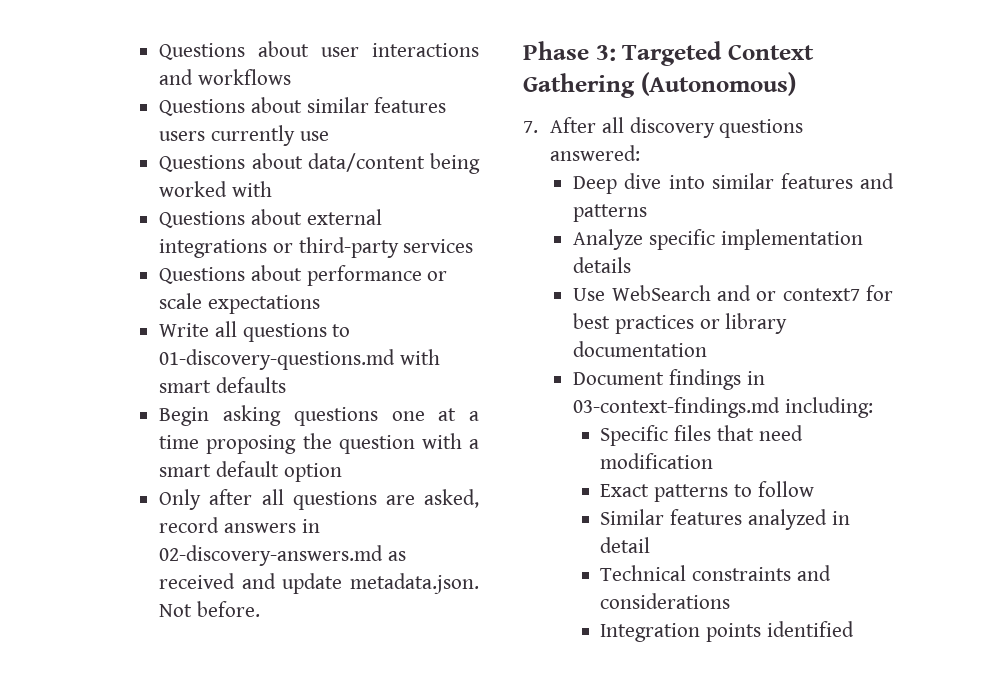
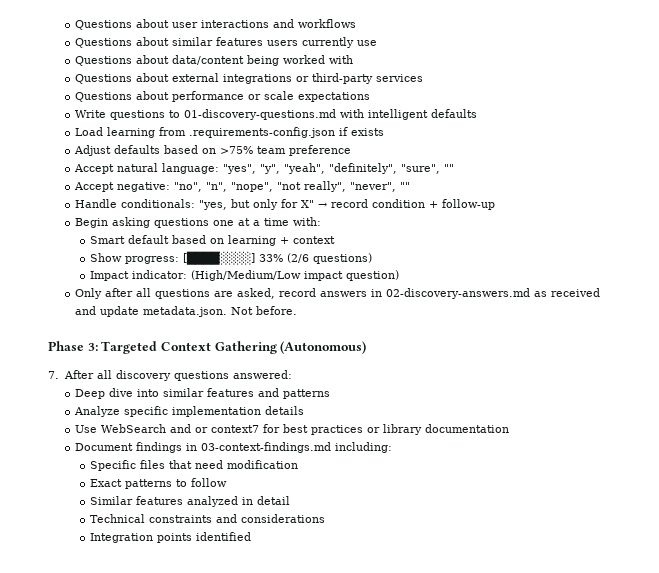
[214,321,237,337] all -> (107, 114) none
[159,377,286,393] smart defaults -> [368,109,478,120] [75,127,385,138] [74,145,352,156] [74,163,455,174] [74,181,411,192] [75,199,496,210] intelligent defaults // Load learning from .requirements-config.json if exists // Adjust defaults based on >75% team preference // Accept natural language: "yes", "y", "yeah", "definitely", "sure", "" // Accept negative: "no", "n", "nope", "not really", "never", "" // Handle conditionals: "yes, but only for X" → record condition + follow-up
[206,433,479,454] [159,461,342,482] proposing the question with a smart default option -> [293,217,322,226] [90,235,336,246] [90,251,373,265] [90,270,400,281] with: // Smart default based on learning + context // Show progress: [████░░░░] 33% (2/6 questions) // Impact indicator: (High/Medium/Low impact question)

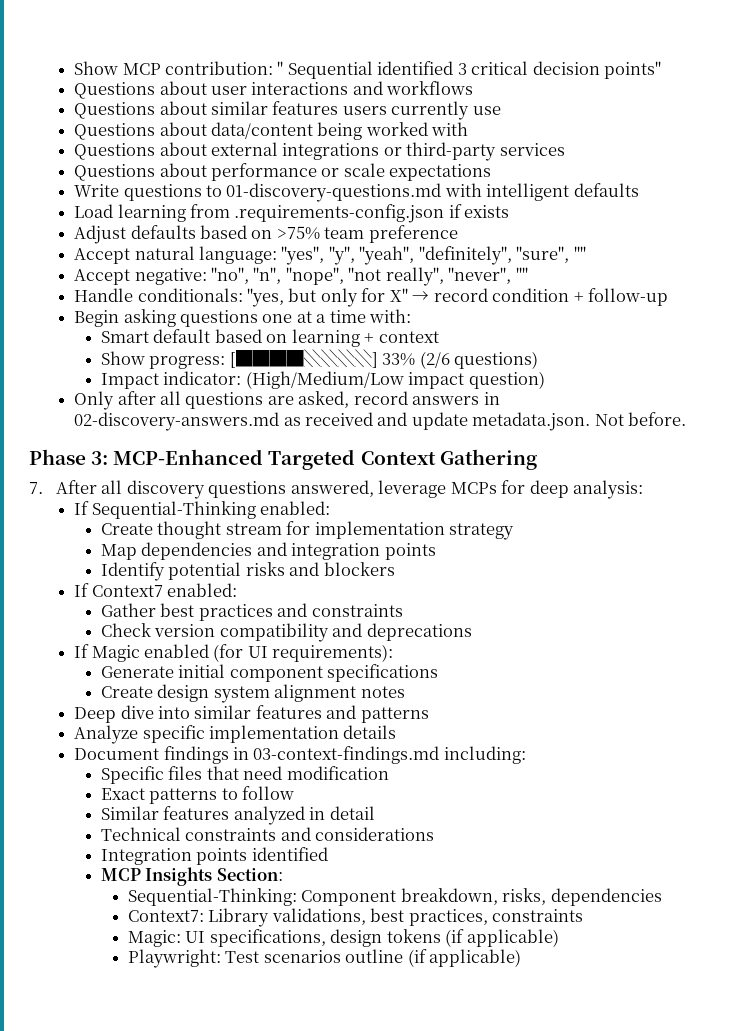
(75, 25) none -> [74,61,662,79] Show MCP contribution: " Sequential identified 3 critical decision points" //
(98, 347) none -> [113,449,264,465] MCP-Enhanced
[280,341,367,354] (Autonomous) -> (537, 459) none
[232,370,292,379] answered: -> [290,480,643,499] [74,501,330,519] [100,521,515,540] [100,542,436,560] [100,562,395,581] [74,583,237,597] [100,603,403,621] [100,623,472,642] [74,644,394,662] [100,664,439,682] [100,684,405,703] answered, leverage MCPs for deep analysis: // If Sequential-Thinking enabled: // Create thought stream for implementation strategy // Map dependencies and integration points // Identify potential risks and blockers // If Context7 enabled: // Gather best practices and constraints // Check version compatibility and deprecations // If Magic enabled (for UI requirements): // Generate initial component specifications // Create design system alignment notes
[75,424,510,435] // Use WebSearch and or context7 for best practices or library documentation -> (397, 732) none
(252, 536) none -> [100,867,283,886] [127,888,662,906] [127,908,584,927] [127,929,559,947] [127,949,522,968] // MCP Insights Section: // Sequential-Thinking: Component breakdown, risks, dependencies // Context7: Library validations, best practices, constraints // Magic: UI specifications, design tokens (if applicable) // Playwright: Test scenarios outline (if applicable)

